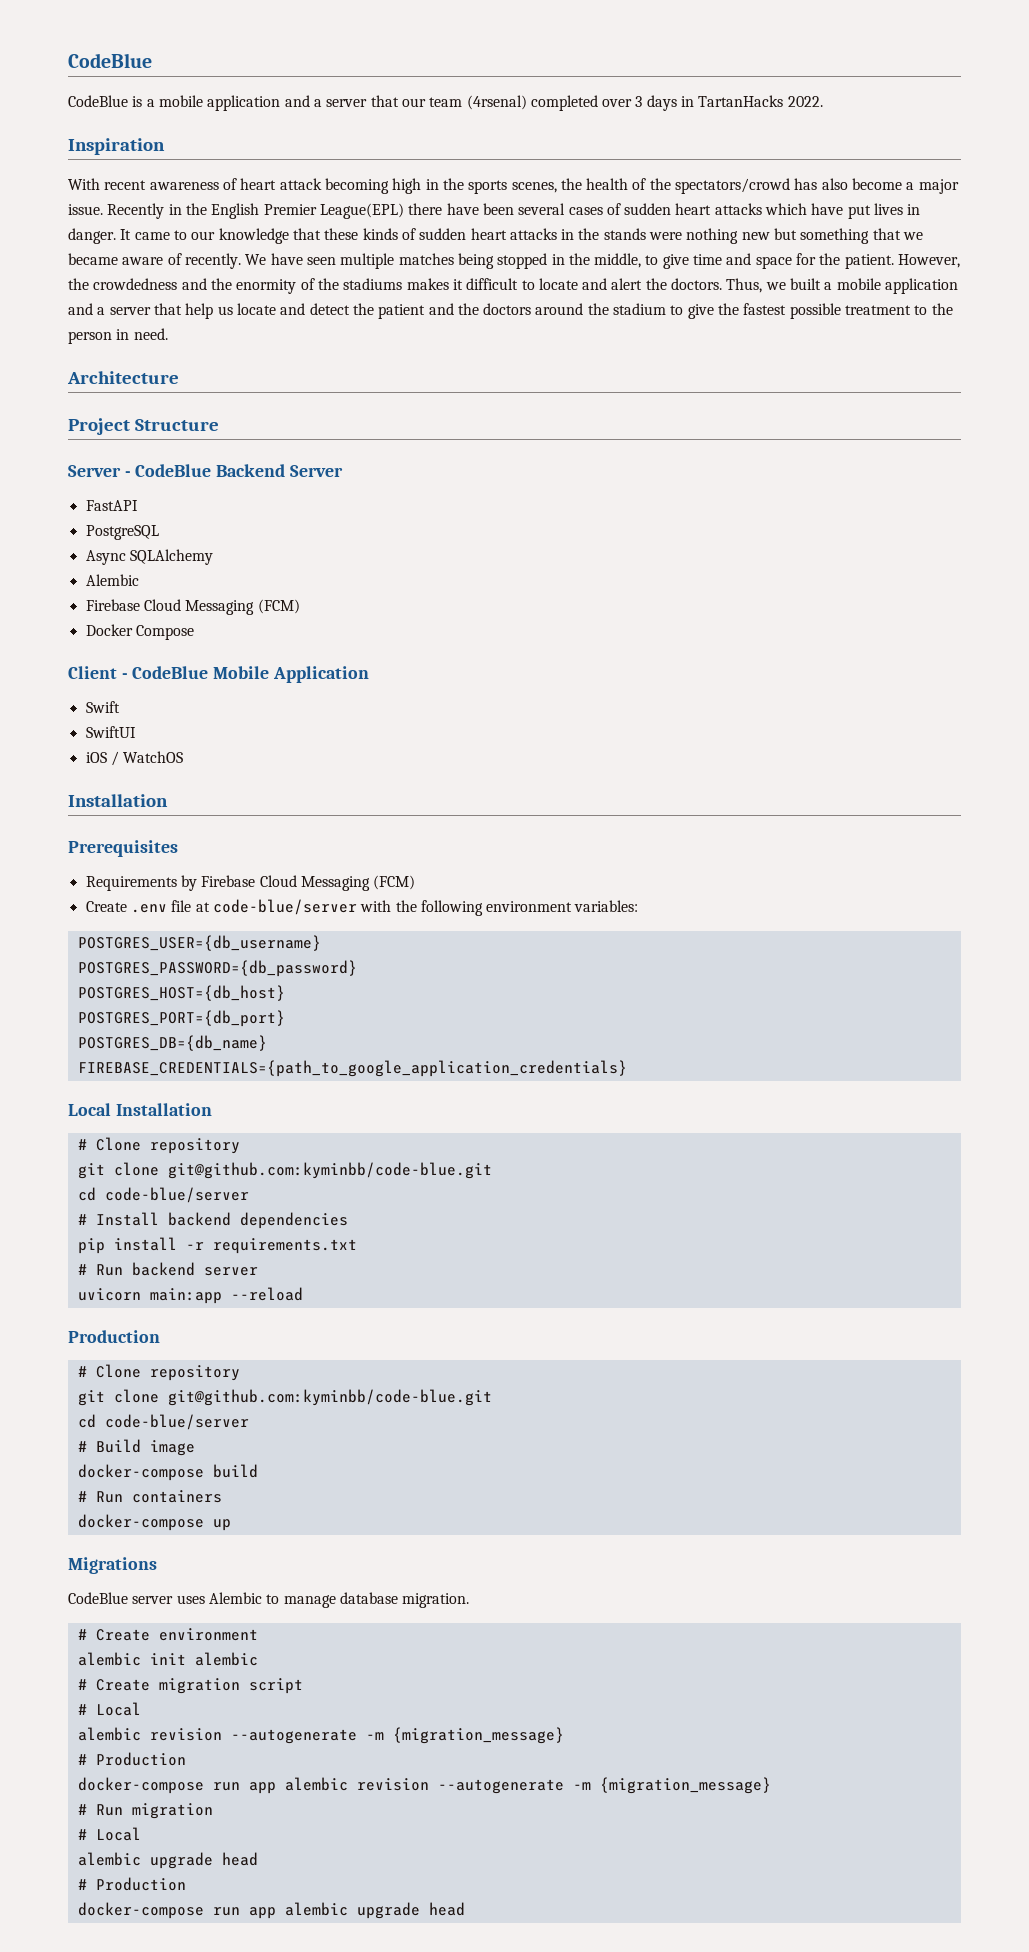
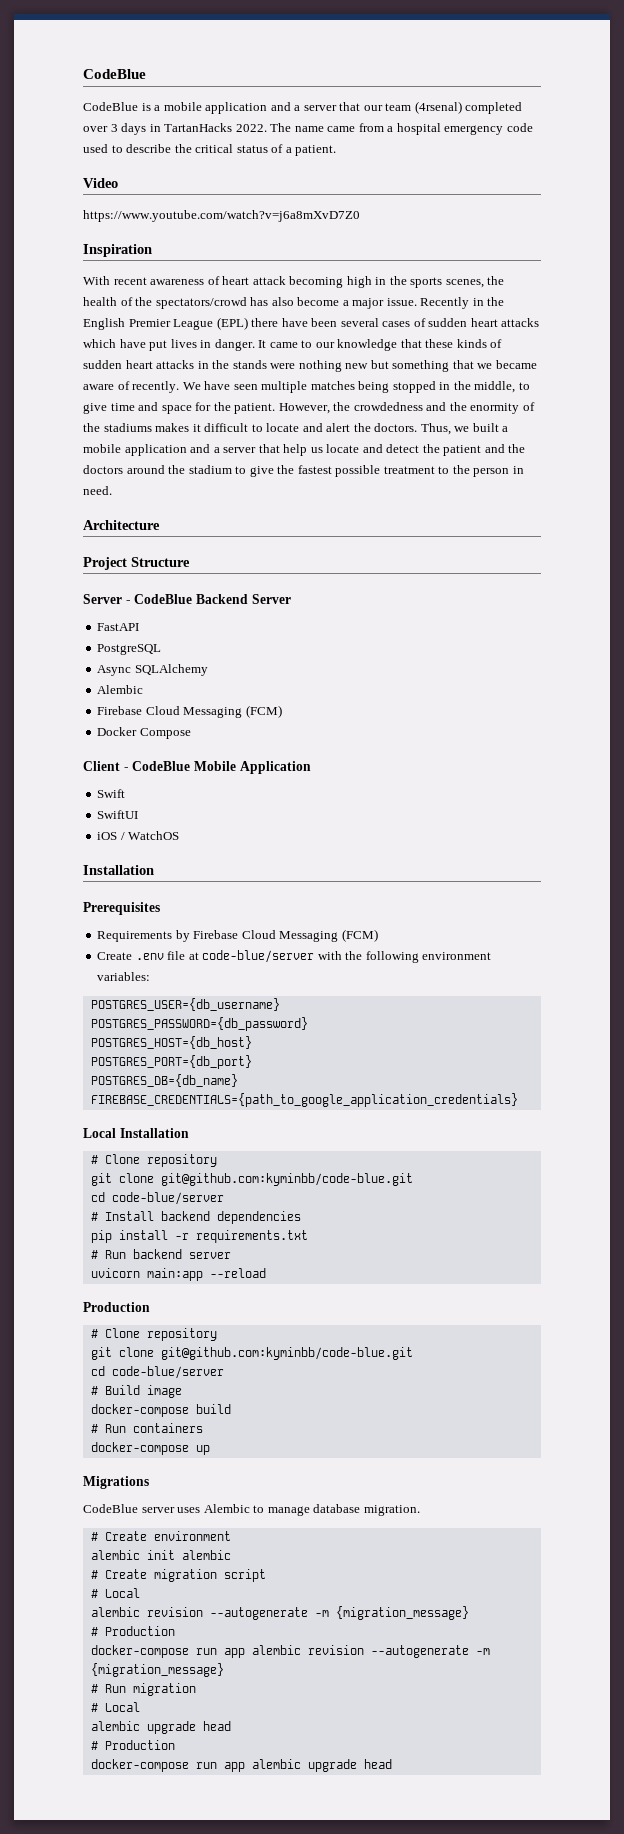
(823, 101) none -> [270,123,533,135] [83,144,337,156] [83,178,118,188] [83,210,360,222] The name came from a hospital emergency code used to describe the critical status of a patient. // Video // https://www.youtube.com/watch?v=j6a8mXvD7Z0
[319,203,404,219] League(EPL) -> [173,317,248,330] League (EPL)

